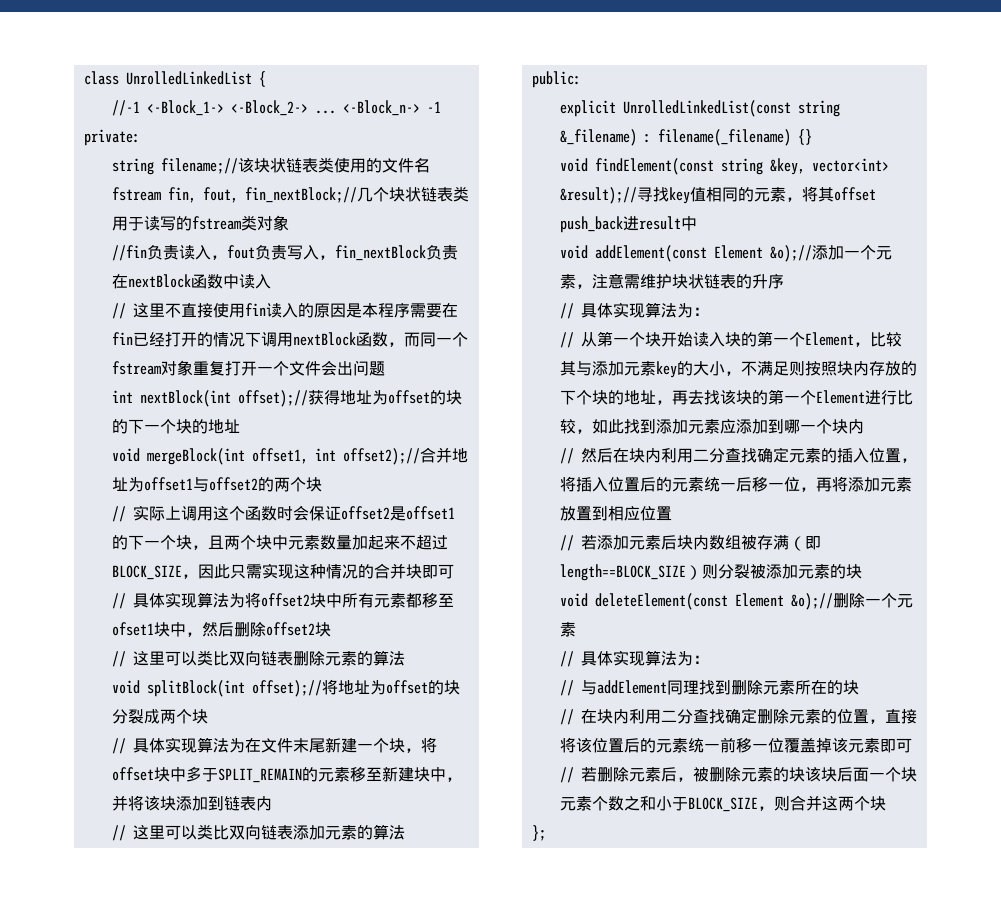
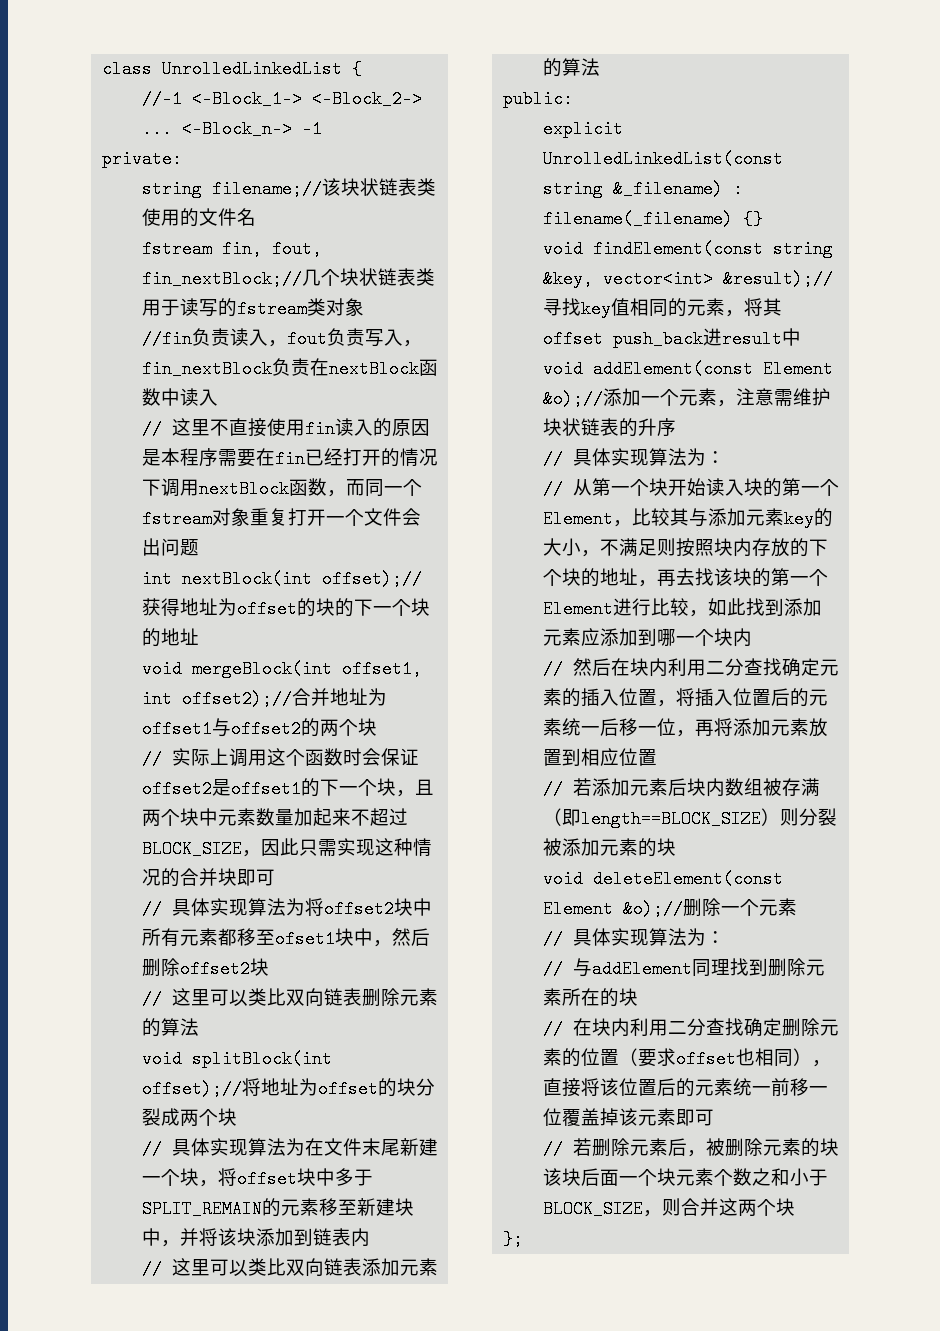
(869, 716) none -> [618,1048,812,1068] （要求offset也相同）

